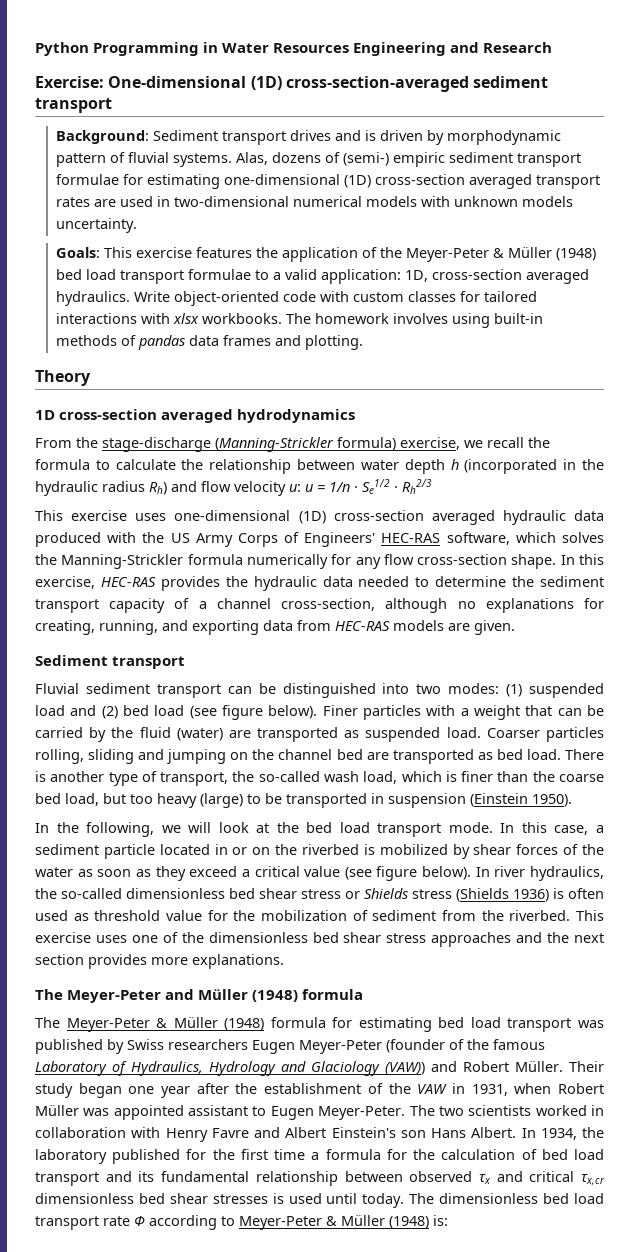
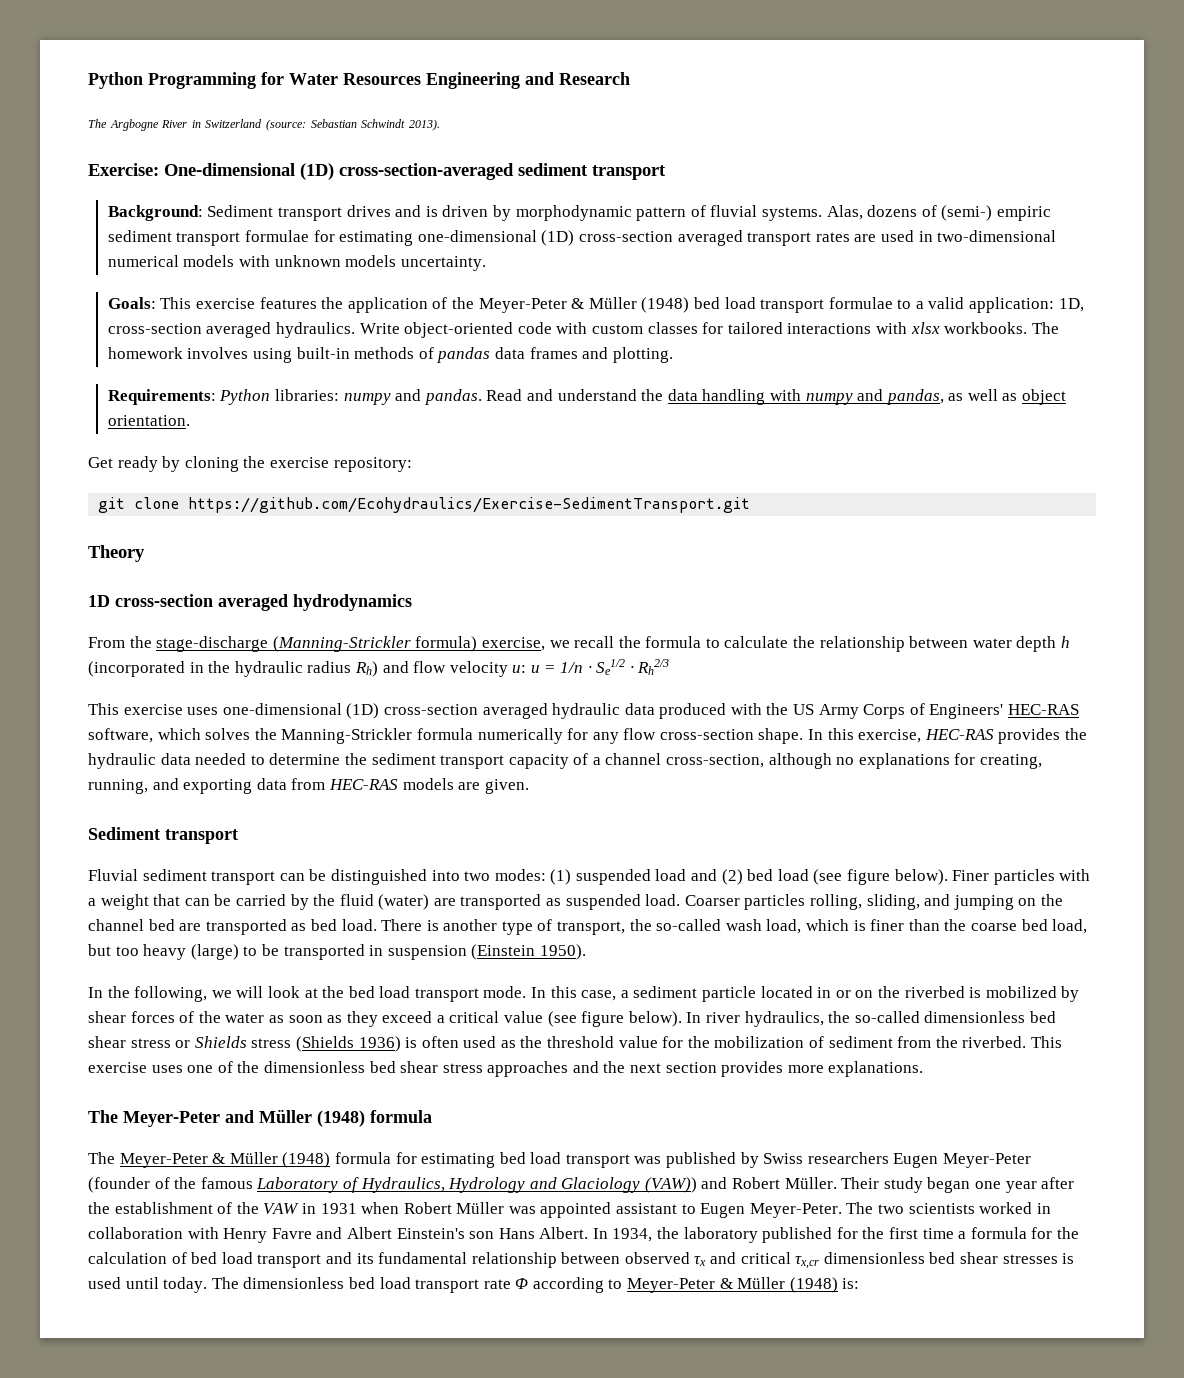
[203,42,219,53] in -> [261,72,284,85] for
(553, 47) none -> [88,119,440,131] // The Argbogne River in Switzerland (source: Sebastian Schwindt 2013).
(364, 342) none -> [107,389,1067,405] [107,415,190,426] [88,456,412,472] [98,497,751,513] // Requirements: Python libraries: numpy and pandas. Read and understand the data handling with numpy and pandas, as well as object orientation. // Get ready by cloning the exercise repository: // git clone https://github.com/Ecohydraulics/Exercise-SedimentTransport.git
[88,749,135,764] sliding -> [866,894,920,910] sliding,
(89, 917) none -> [520,1036,543,1048] the
[471,1084,508,1096] 1931, -> [320,1203,357,1214] 1931

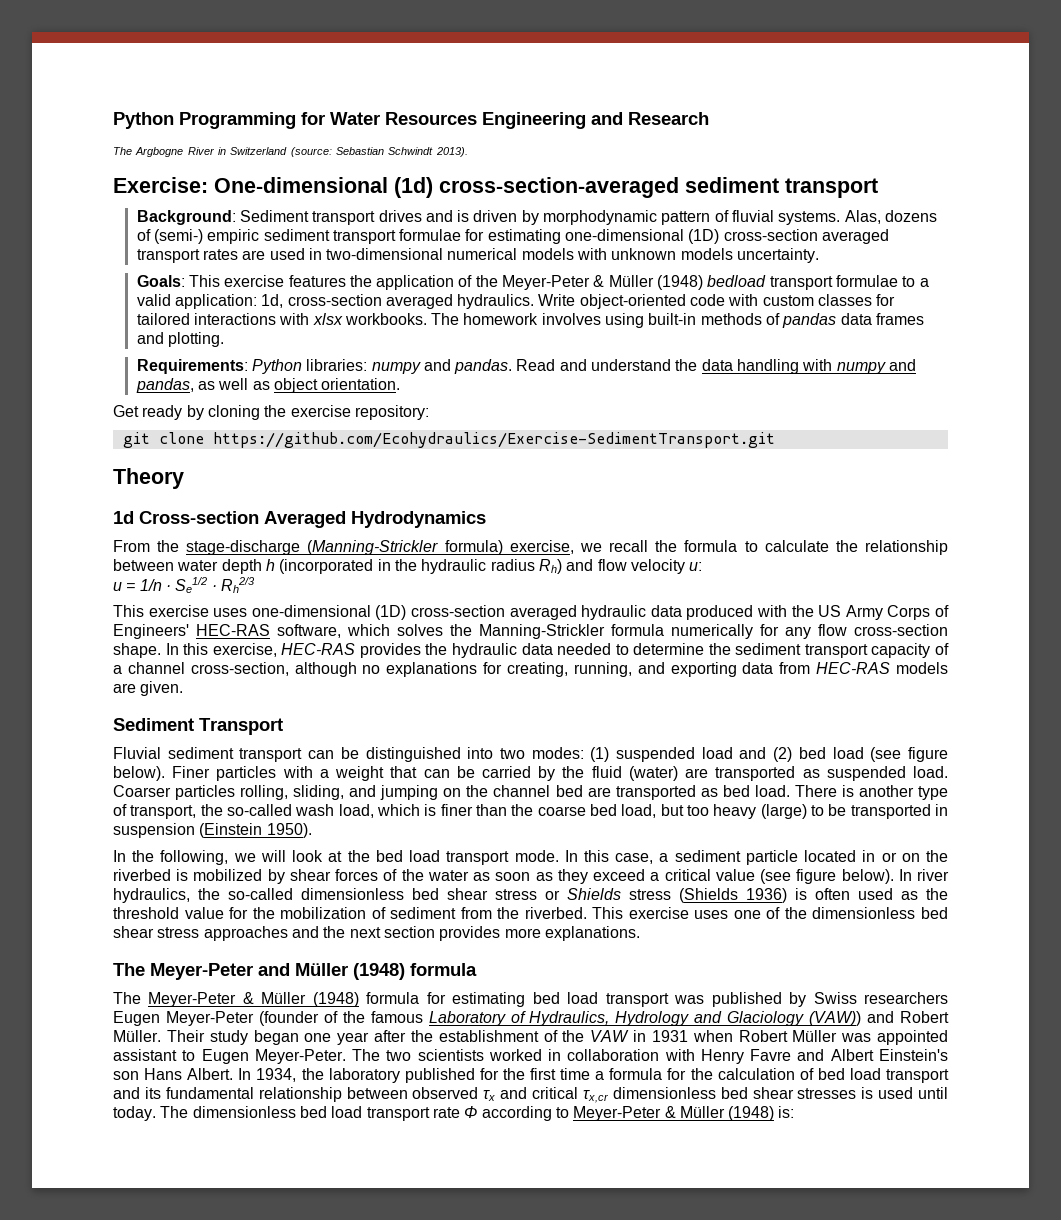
[300,163,334,180] (1D) -> [394,177,433,198] (1d)
[693,297,756,309] bed load -> [707,275,767,287] bedload
[1058,298,1084,312] 1D, -> [261,294,284,308] 1d,
[88,594,412,611] 1D cross-section averaged hydrodynamics -> [113,511,486,528] 1d Cross-section Averaged Hydrodynamics
(527, 669) none -> (703, 566) //
[165,829,238,844] transport -> [199,718,283,735] Transport

